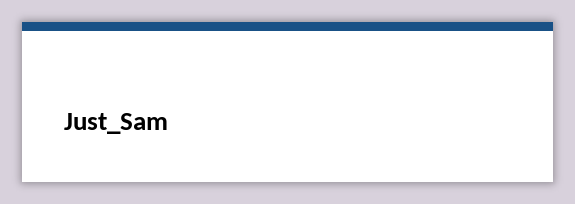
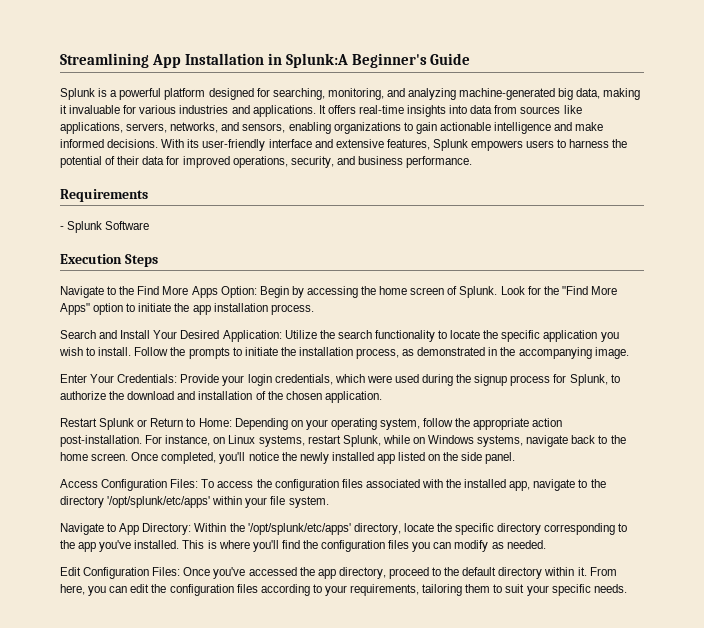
[64,113,168,134] Just_Sam -> [60,53,471,68] [60,88,641,100] [60,105,582,117] [60,122,604,134] [60,139,628,151] [60,156,473,168] [60,189,148,202] [60,221,150,233] [60,254,158,267] [60,286,617,298] [60,303,314,315] [60,330,619,342] [59,347,629,359] [60,374,620,386] [60,391,382,403] [60,418,563,430] [60,435,626,447] [60,452,516,464] [60,479,606,491] [60,496,329,508] [60,523,628,535] [60,540,546,552] [60,567,617,579] [60,584,627,596] Streamlining App Installation in Splunk:A Beginner's Guide // Splunk is a powerful platform designed for searching, monitoring, and analyzing machine-generated big data, making it invaluable for various industries and applications. It offers real-time insights into data from sources like applications, servers, networks, and sensors, enabling organizations to gain actionable intelligence and make informed decisions. With its user-friendly interface and extensive features, Splunk empowers users to harness the potential of their data for improved operations, security, and business performance. // Requirements // - Splunk Software // Execution Steps // Navigate to the Find More Apps Option: Begin by accessing the home screen of Splunk. Look for the "Find More Apps" option to initiate the app installation process. // Search and Install Your Desired Application: Utilize the search functionality to locate the specific application you wish to install. Follow the prompts to initiate the installation process, as demonstrated in the accompanying image. // Enter Your Credentials: Provide your login credentials, which were used during the signup process for Splunk, to authorize the download and installation of the chosen application. // Restart Splunk or Return to Home: Depending on your operating system, follow the appropriate action post-installation. For instance, on Linux systems, restart Splunk, while on Windows systems, navigate back to the home screen. Once completed, you'll notice the newly installed app listed on the side panel. // Access Configuration Files: To access the configuration files associated with the installed app, navigate to the directory '/opt/splunk/etc/apps' within your file system. // Navigate to App Directory: Within the '/opt/splunk/etc/apps' directory, locate the specific directory corresponding to the app you've installed. This is where you'll find the configuration files you can modify as needed. // Edit Configuration Files: Once you've accessed the app directory, proceed to the default directory within it. From here, you can edit the configuration files according to your requirements, tailoring them to suit your specific needs.

